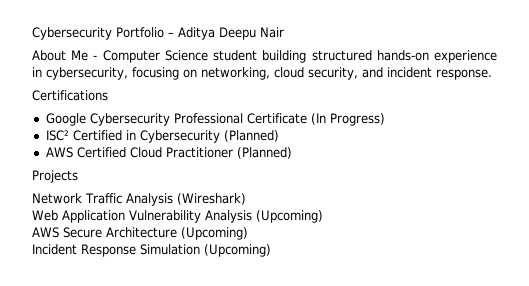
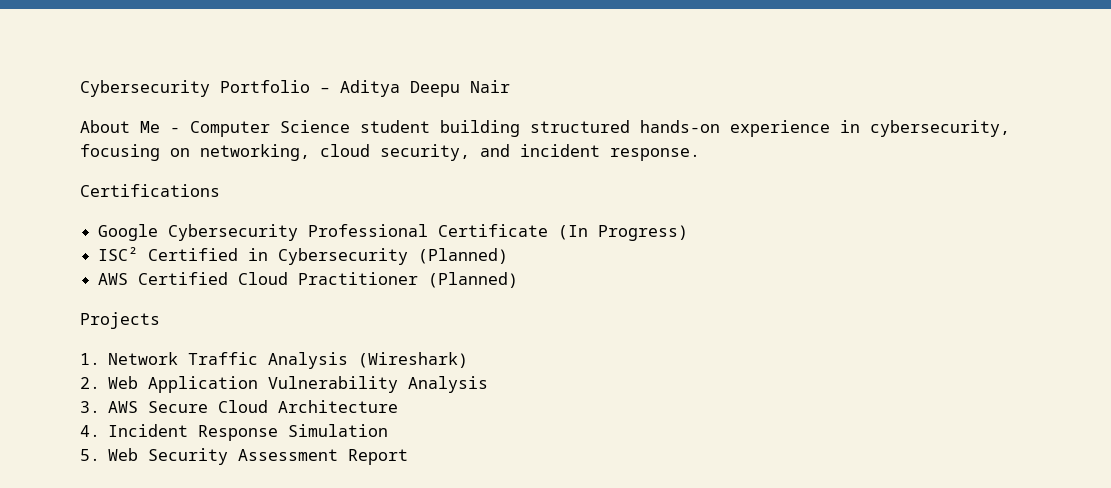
(78, 176) none -> [80,353,100,365] 1.
(246, 199) none -> [80,377,100,389] 2.
[256,210,323,223] (Upcoming) // -> [80,401,100,413] // 3.
(102, 232) none -> [218,400,269,413] Cloud
[181,227,248,240] (Upcoming) // -> [80,425,100,437] // 4.
[204,244,271,257] (Upcoming) -> [80,448,409,465] // 5. Web Security Assessment Report

